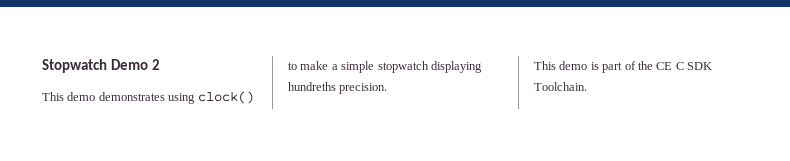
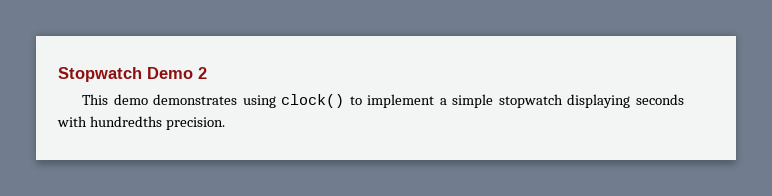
[300,61,329,70] make -> [367,94,435,108] implement
[288,82,388,94] [534,61,712,73] [534,82,587,91] hundreths precision. // This demo is part of the CE C SDK Toolchain. -> [636,94,684,105] [57,116,225,130] seconds with hundredths precision.

